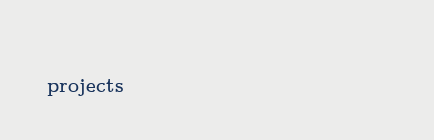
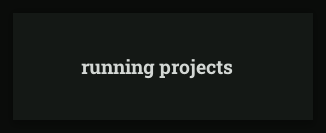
(47, 87) none -> [81,59,155,79] running

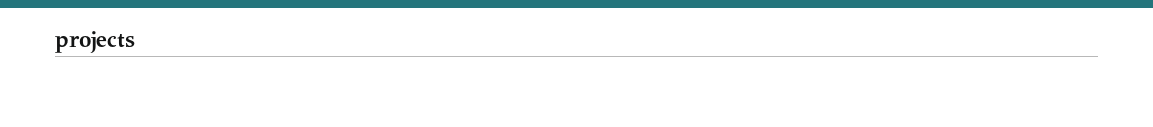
[81,59,155,79] running -> (55, 42) none

